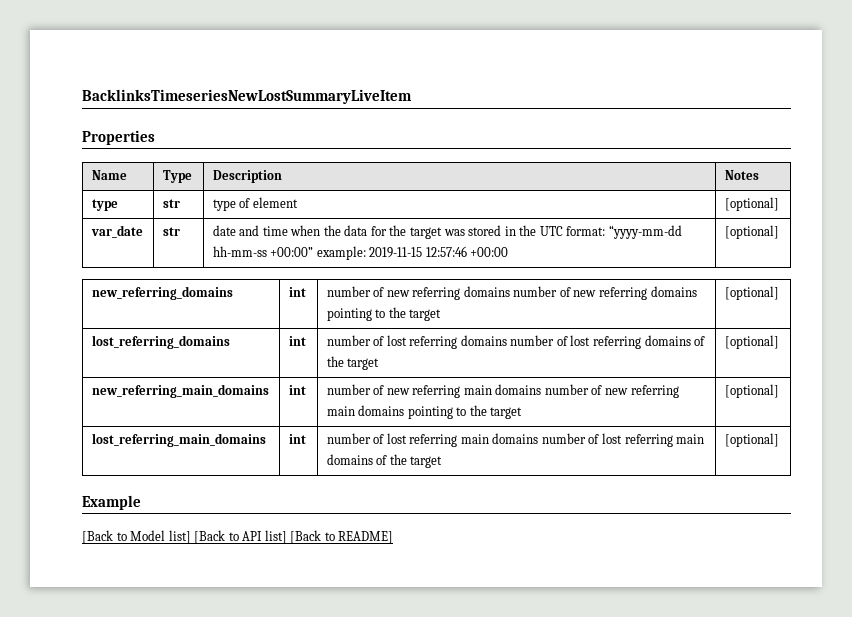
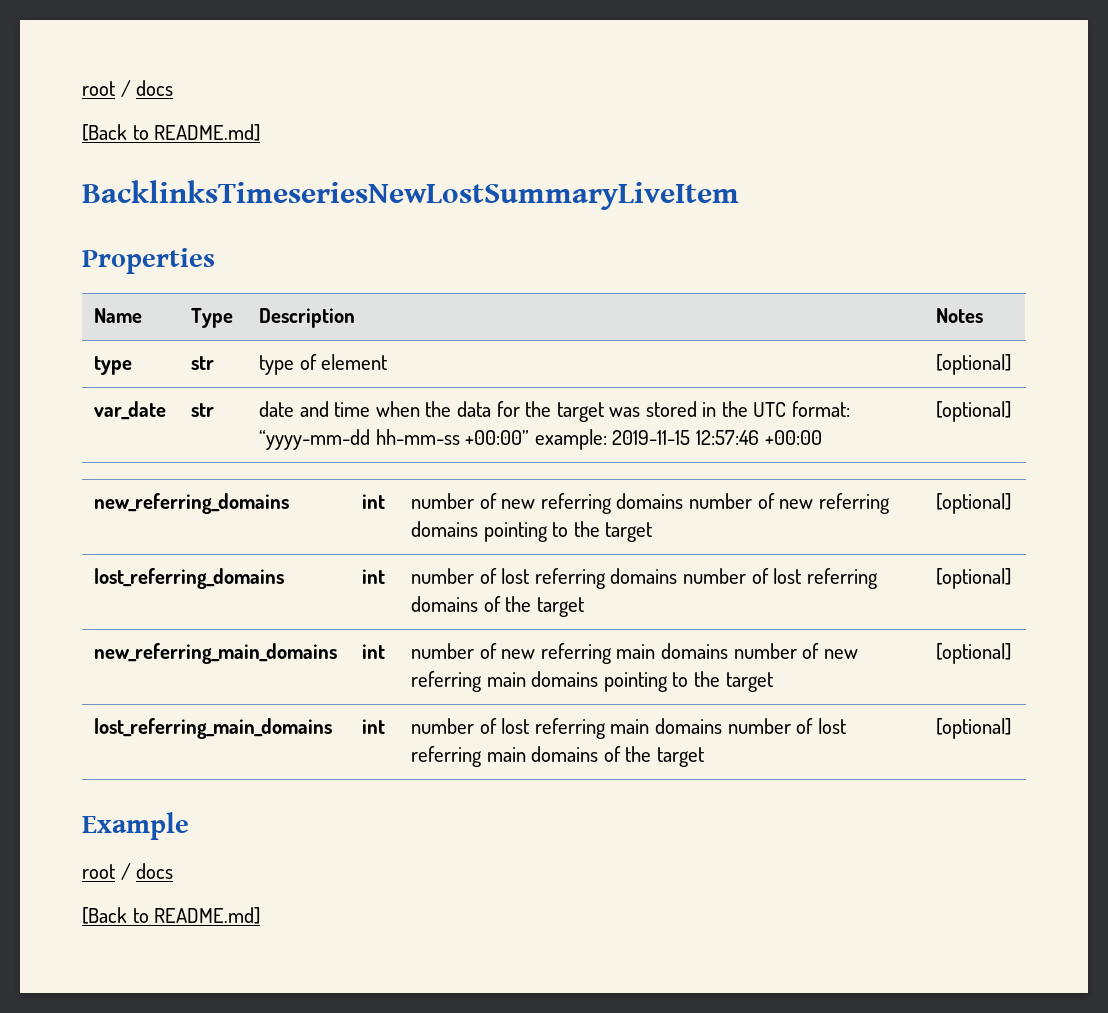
(82, 96) none -> [82,80,174,97] [82,124,261,141] root / docs // [Back to README.md] //
[82,530,394,544] // [Back to Model list] [Back to API list] [Back to README] -> [82,863,174,880] [82,907,261,924] // root / docs // [Back to README.md]

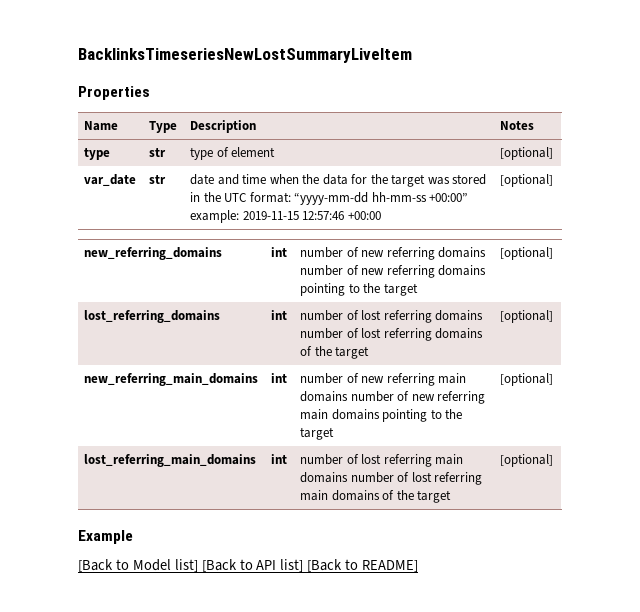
[82,80,174,97] [82,124,261,141] root / docs // [Back to README.md] // -> (78, 55) none
[82,863,174,880] [82,907,261,924] // root / docs // [Back to README.md] -> [78,559,419,572] // [Back to Model list] [Back to API list] [Back to README]

